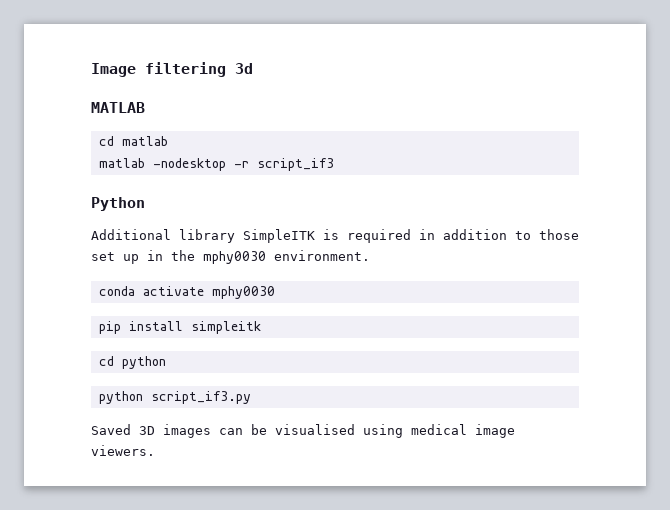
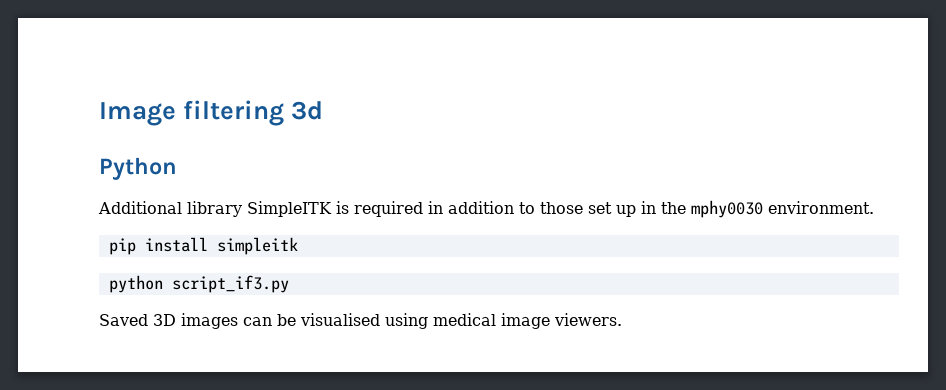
[91,102,145,113] [98,136,168,146] [98,158,334,171] // MATLAB // cd matlab // matlab -nodesktop -r script_if3 -> (324, 110) none
[98,286,275,299] // conda activate mphy0030 -> (874, 207) none
[98,356,166,369] // cd python -> (298, 246) none

